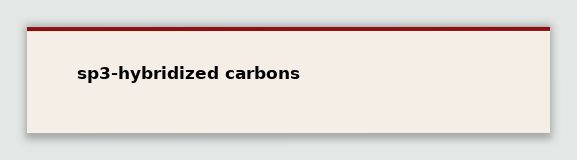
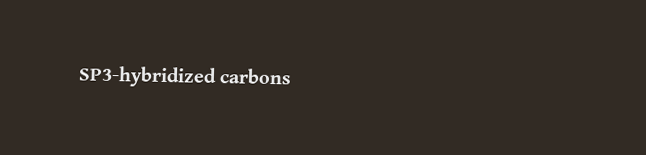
[76,66,220,84] sp3-hybridized -> [78,65,217,88] SP3-hybridized

